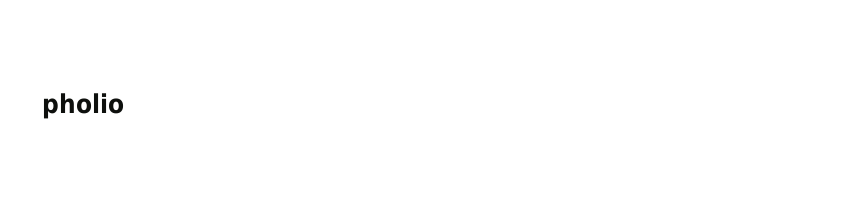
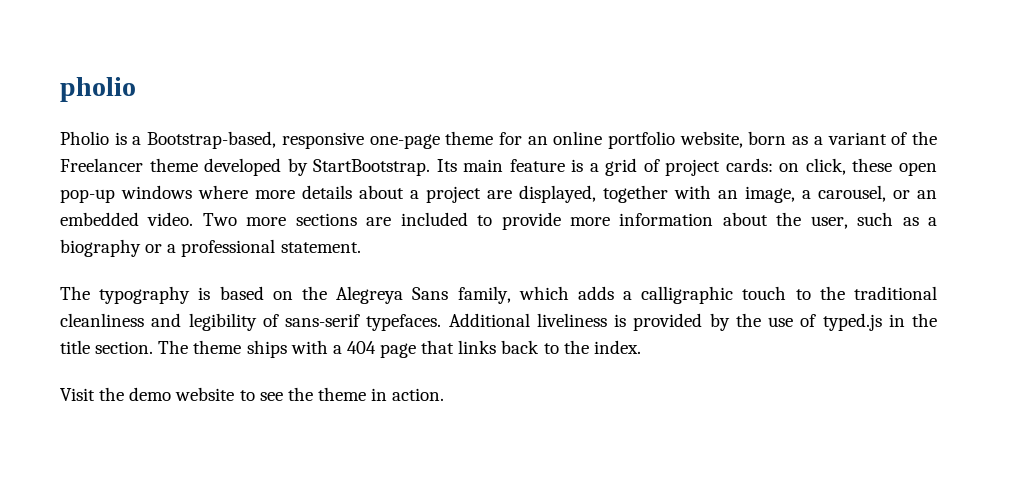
(124, 106) none -> [60,131,938,149] [60,158,937,176] [60,185,937,203] [60,212,937,230] [60,239,361,257] [60,286,937,304] [60,313,937,331] [60,340,641,358] [60,387,445,401] // Pholio is a Bootstrap-based, responsive one-page theme for an online portfolio website, born as a variant of the Freelancer theme developed by StartBootstrap. Its main feature is a grid of project cards: on click, these open pop-up windows where more details about a project are displayed, together with an image, a carousel, or an embedded video. Two more sections are included to provide more information about the user, such as a biography or a professional statement. // The typography is based on the Alegreya Sans family, which adds a calligraphic touch to the traditional cleanliness and legibility of sans-serif typefaces. Additional liveliness is provided by the use of typed.js in the title section. The theme ships with a 404 page that links back to the index. // Visit the demo website to see the theme in action.

